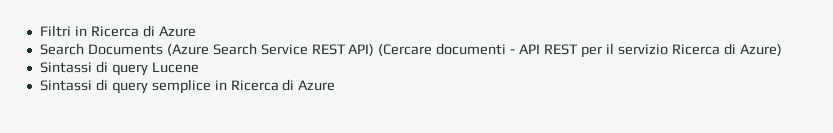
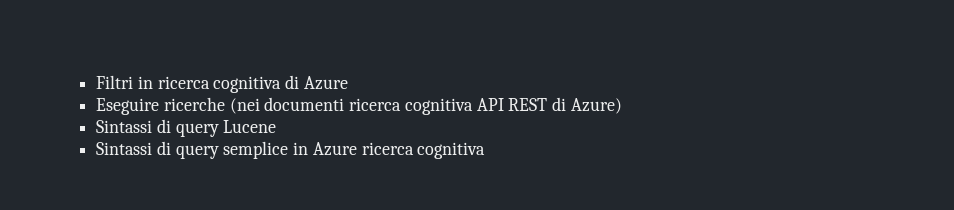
[90,26,139,37] Ricerca -> [157,76,282,93] ricerca cognitiva
[39,43,720,58] Search Documents (Azure Search Service REST API) (Cercare documenti - API REST per il servizio Ricerca -> [96,97,548,115] Eseguire ricerche (nei documenti ricerca cognitiva API REST
[230,79,336,91] Ricerca di Azure -> [312,142,486,159] Azure ricerca cognitiva

